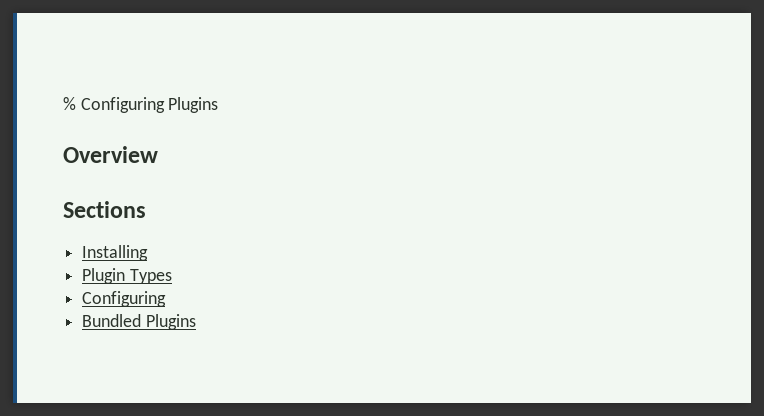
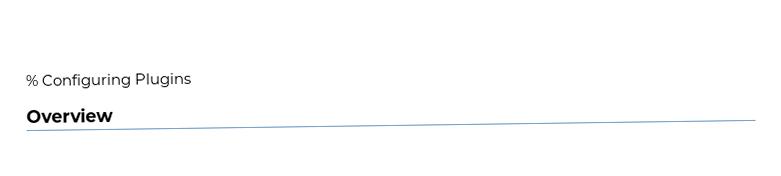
[63,201,146,218] [82,245,149,261] [82,268,172,284] [82,291,167,307] [82,314,196,330] // Sections // Installing // Plugin Types // Configuring // Bundled Plugins -> (114, 115) none

